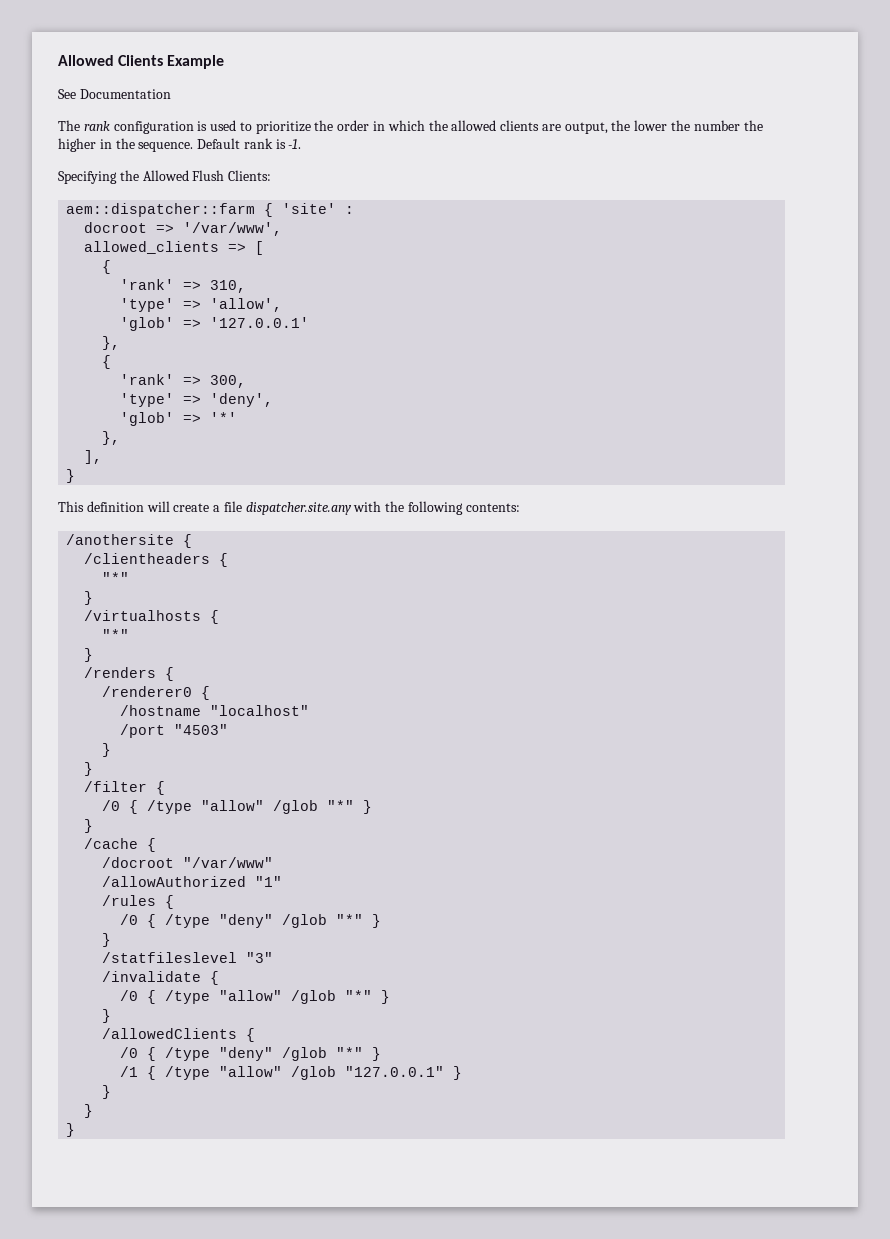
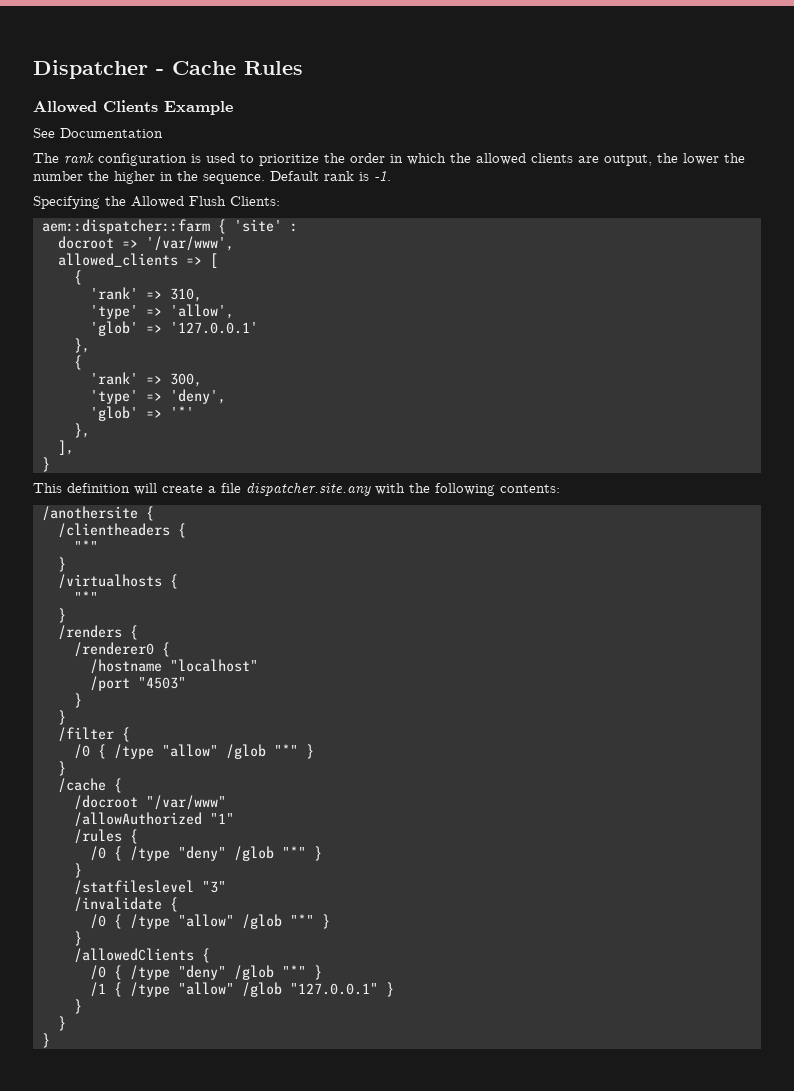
(58, 60) none -> [33,60,303,79] Dispatcher - Cache Rules //

